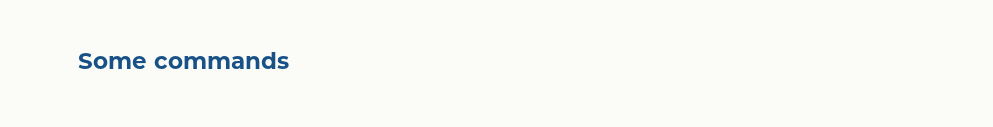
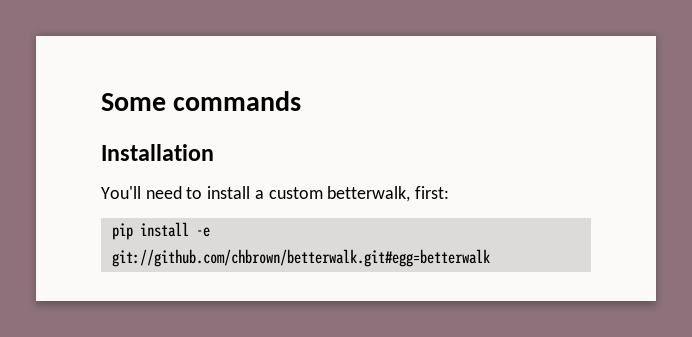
(289, 60) none -> [101,144,214,161] [101,186,450,202] [111,222,210,240] [111,249,490,267] // Installation // You'll need to install a custom betterwalk, first: // pip install -e git://github.com/chbrown/betterwalk.git#egg=betterwalk

